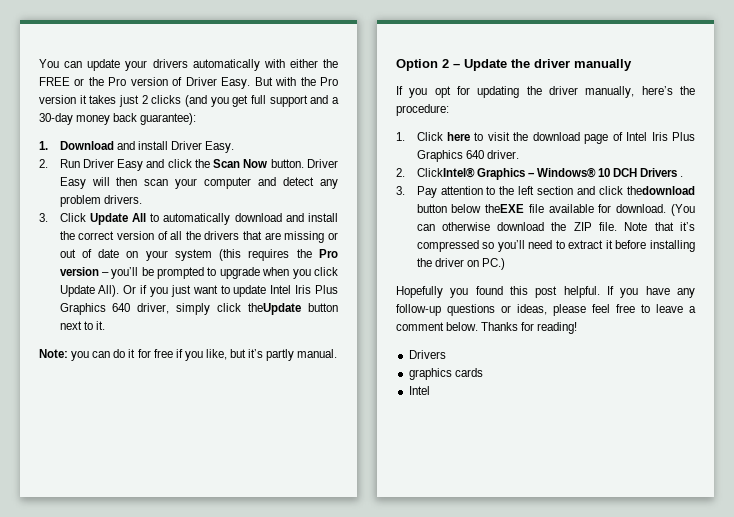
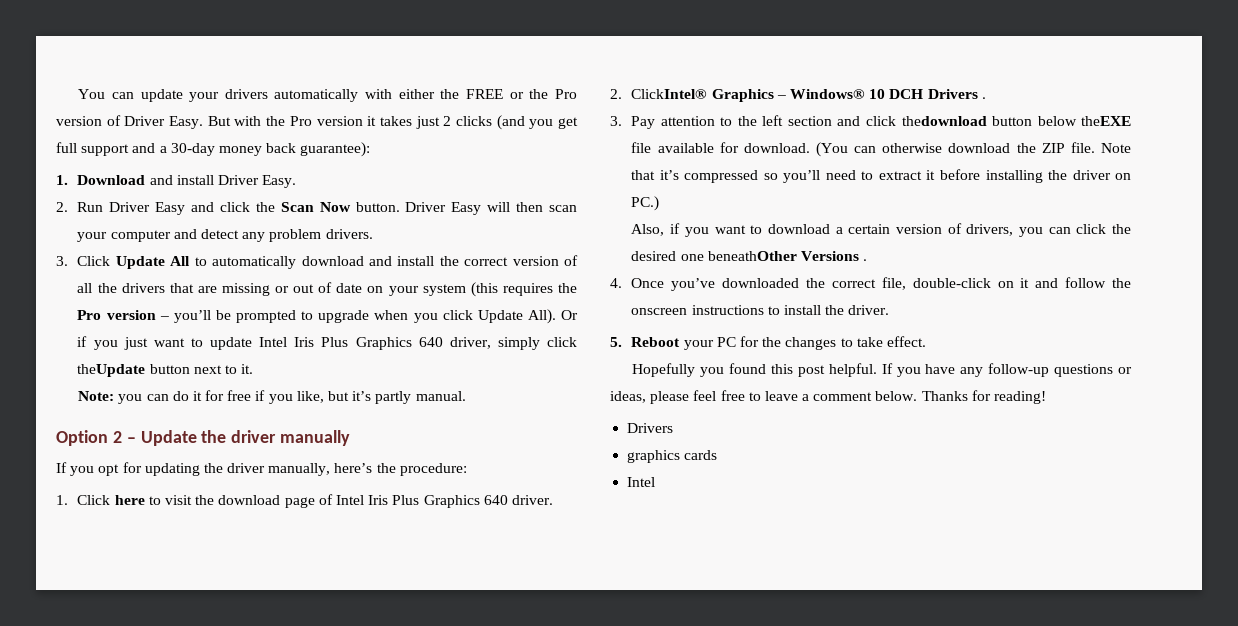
(505, 264) none -> [631,223,1132,237] [631,251,868,261] [610,277,1131,291] [631,305,890,315] [610,336,926,350] // Also, if you want to download a certain version of drivers, you can click the desired one beneathOther Versions . // 4. Once you’ve downloaded the correct file, double-click on it and follow the onscreen instructions to install the driver. // 5. Reboot your PC for the changes to take effect.

